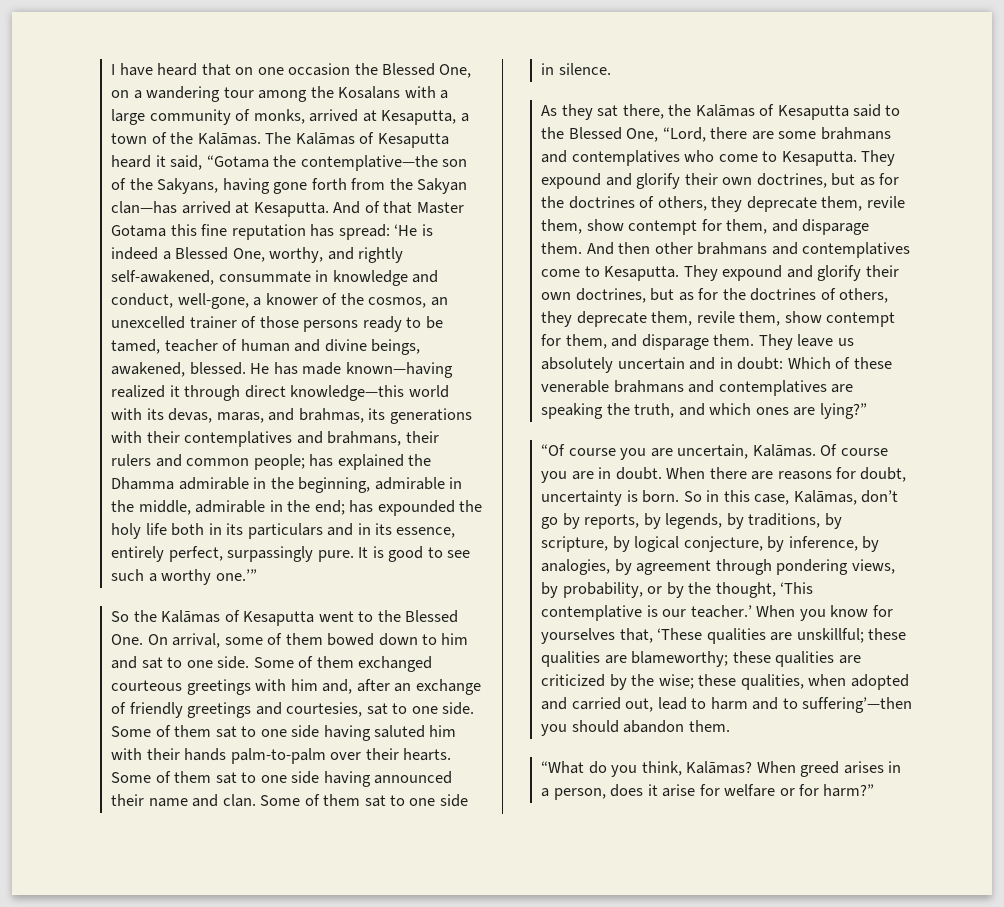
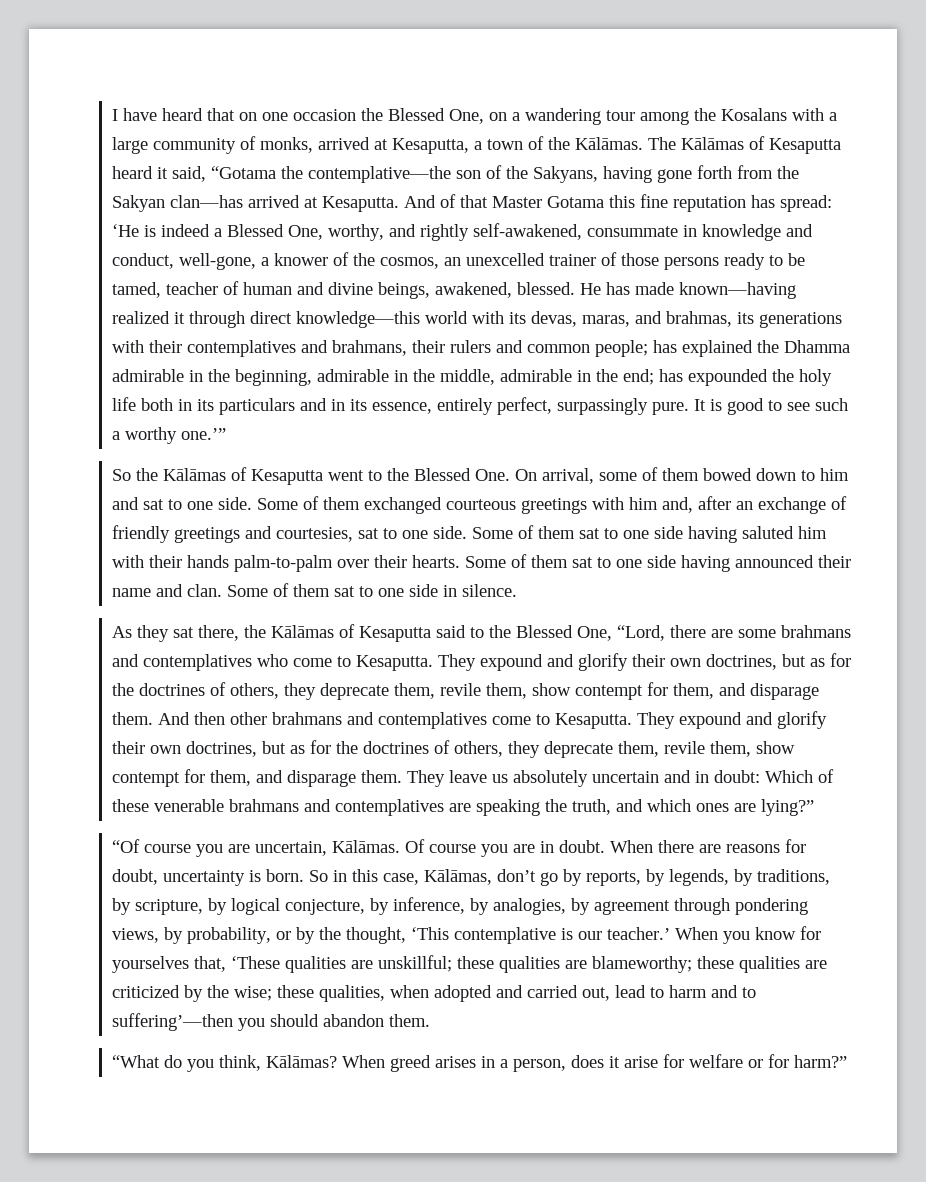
[197,132,355,145] Kalāmas. The Kalāmas -> [574,137,744,150] Kālāmas. The Kālāmas
[161,610,221,623] Kalāmas -> [162,468,226,481] Kālāmas
[695,104,755,117] Kalāmas -> [270,625,334,638] Kālāmas
[752,444,816,457] Kalāmas. -> [331,840,400,853] Kālāmas.
[793,490,857,505] Kalāmas, -> [423,869,492,885] Kālāmas,
[686,761,753,774] Kalāmas? -> [265,1055,337,1068] Kālāmas?

